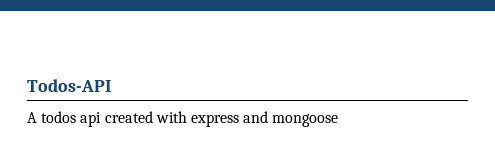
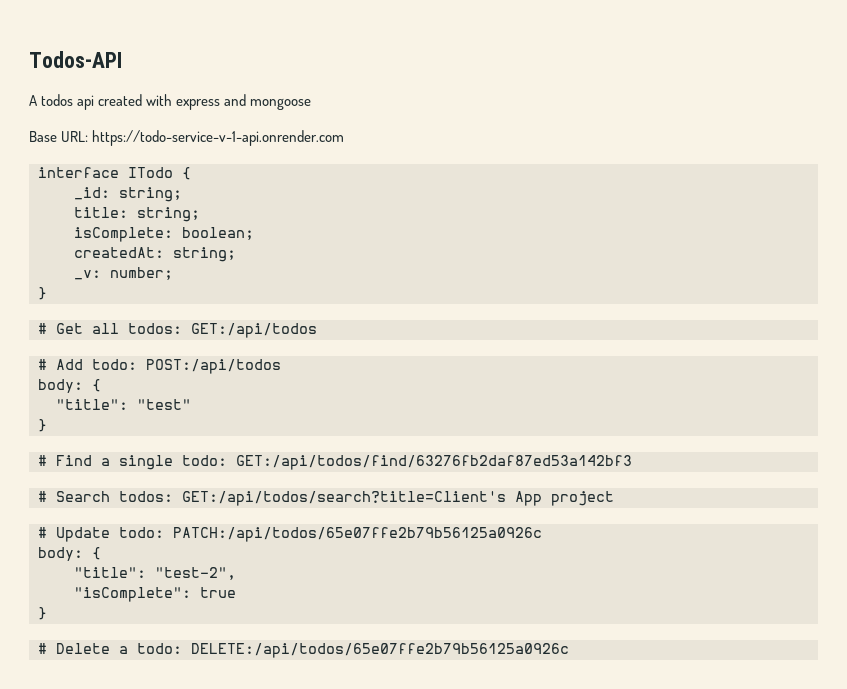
(339, 120) none -> [29,130,345,146] [38,167,191,180] [74,187,182,202] [74,207,200,222] [74,227,254,242] [74,247,236,262] [74,267,173,280] [38,287,47,300] [38,323,317,338] [38,359,281,374] [38,379,101,393] [56,399,191,410] [38,419,47,432] [38,455,632,470] [38,491,614,506] [38,527,542,542] [38,547,101,561] [74,567,236,580] [74,587,236,602] [38,607,47,620] [38,643,569,658] // Base URL: https://todo-service-v-1-api.onrender.com // interface ITodo { // _id: string; // title: string; // isComplete: boolean; // createdAt: string; // _v: number; // } // # Get all todos: GET:/api/todos // # Add todo: POST:/api/todos // body: { // "title": "test" // } // # Find a single todo: GET:/api/todos/find/63276fb2daf87ed53a142bf3 // # Search todos: GET:/api/todos/search?title=Client's App project // # Update todo: PATCH:/api/todos/65e07ffe2b79b56125a0926c // body: { // "title": "test-2", // "isComplete": true // } // # Delete a todo: DELETE:/api/todos/65e07ffe2b79b56125a0926c

